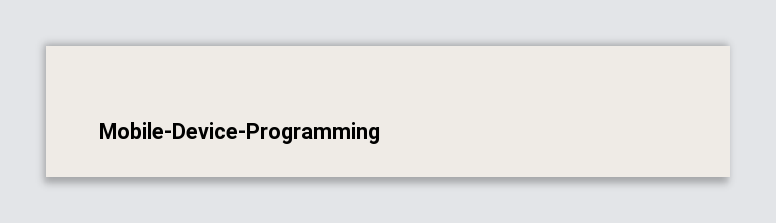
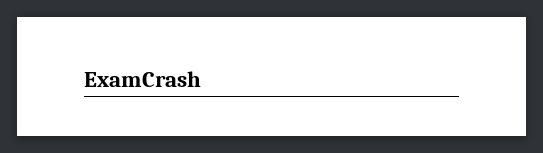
[99,122,380,144] Mobile-Device-Programming -> [84,71,201,87] ExamCrash

